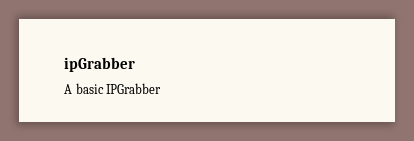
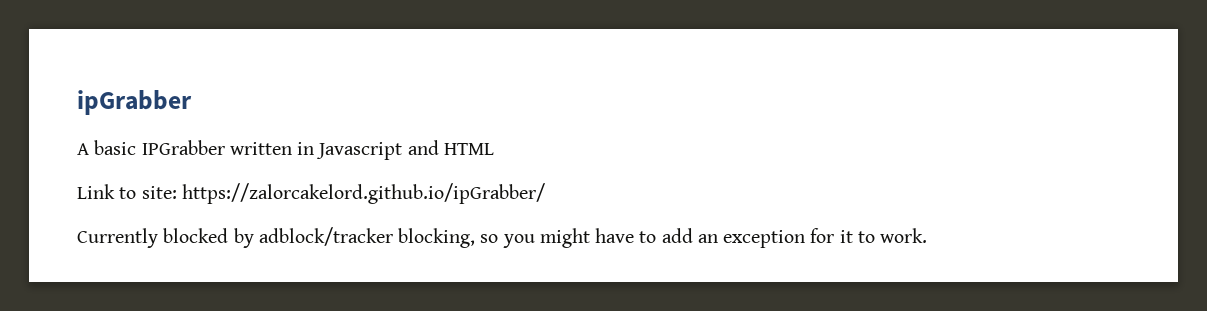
(162, 88) none -> [229,140,494,160] [77,183,545,204] [77,227,928,248] written in Javascript and HTML // Link to site: https://zalorcakelord.github.io/ipGrabber/ // Currently blocked by adblock/tracker blocking, so you might have to add an exception for it to work.

